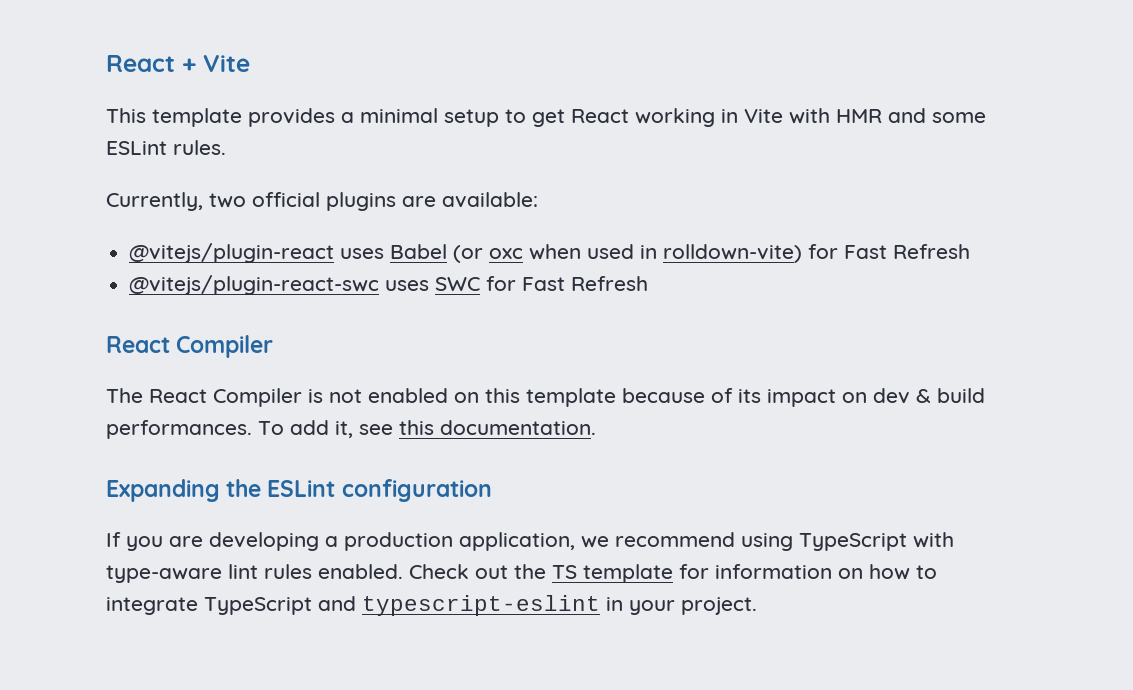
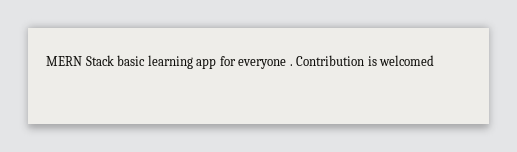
[106,55,250,72] [106,108,986,127] [106,140,226,155] [106,192,538,211] [129,243,971,263] [129,275,649,295] [106,335,274,358] [106,388,985,407] [106,420,596,439] [106,479,492,502] [106,532,954,551] [106,564,937,583] [106,595,757,616] React + Vite // This template provides a minimal setup to get React working in Vite with HMR and some ESLint rules. // Currently, two official plugins are available: // @vitejs/plugin-react uses Babel (or oxc when used in rolldown-vite) for Fast Refresh // @vitejs/plugin-react-swc uses SWC for Fast Refresh // React Compiler // The React Compiler is not enabled on this template because of its impact on dev & build performances. To add it, see this documentation. // Expanding the ESLint configuration // If you are developing a production application, we recommend using TypeScript with type-aware lint rules enabled. Check out the TS template for information on how to integrate TypeScript and typescript-eslint in your project. -> [46,55,435,69] MERN Stack basic learning app for everyone . Contribution is welcomed

